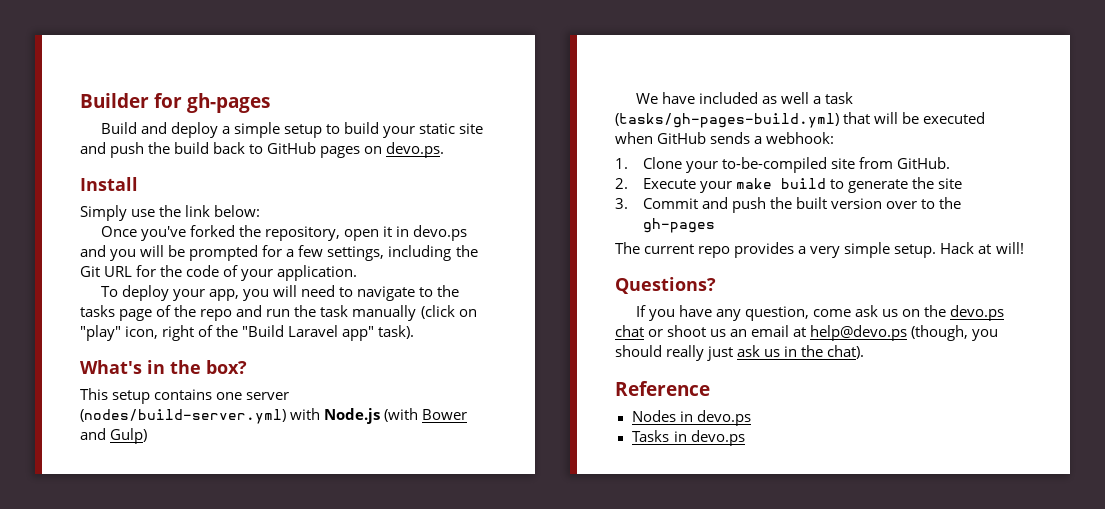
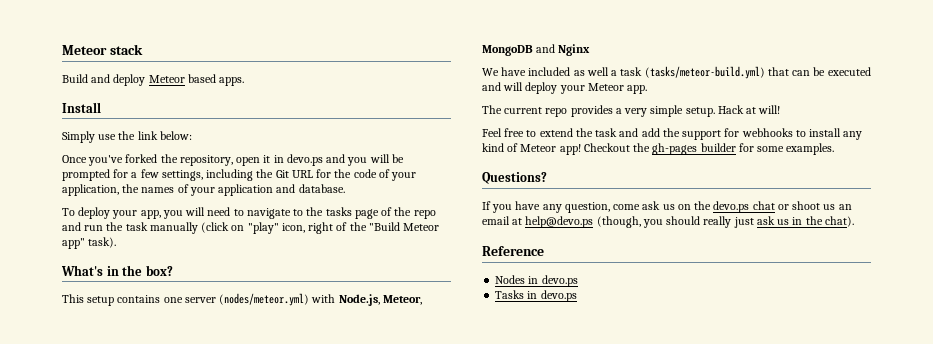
[80,93,271,113] Builder for gh-pages -> [62,44,143,55] Meteor stack
[221,122,484,138] [80,142,445,158] a simple setup to build your static site and push the build back to GitHub pages on devo.ps. -> [148,74,245,86] Meteor based apps.
[277,265,358,281] application. -> [62,184,345,196] application, the names of your application and database.
[288,325,339,337] Laravel -> [403,223,440,231] Meteor
[80,408,468,424] [80,428,148,444] (nodes/build-server.yml) with Node.js (with Bower and Gulp) -> [219,293,422,306] [482,44,591,56] (nodes/meteor.yml) with Node.js, Meteor, MongoDB and Nginx
[615,112,986,128] [615,132,835,144] [615,157,951,173] [615,177,963,193] [615,197,962,213] [642,218,715,233] (tasks/gh-pages-build.yml) that will be executed when GitHub sends a webhook: // 1. Clone your to-be-compiled site from GitHub. // 2. Execute your make build to generate the site // 3. Commit and push the built version over to the gh-pages -> [644,66,871,79] [482,82,648,94] (tasks/meteor-build.yml) that can be executed and will deploy your Meteor app.
(1024, 248) none -> [482,128,863,140] [482,143,835,155] // Feel free to extend the task and add the support for webhooks to install any kind of Meteor app! Checkout the gh-pages builder for some examples.

